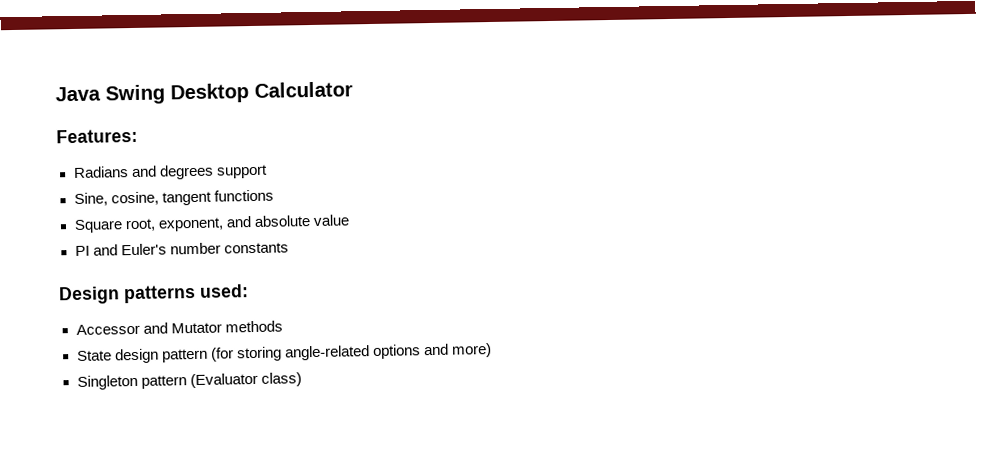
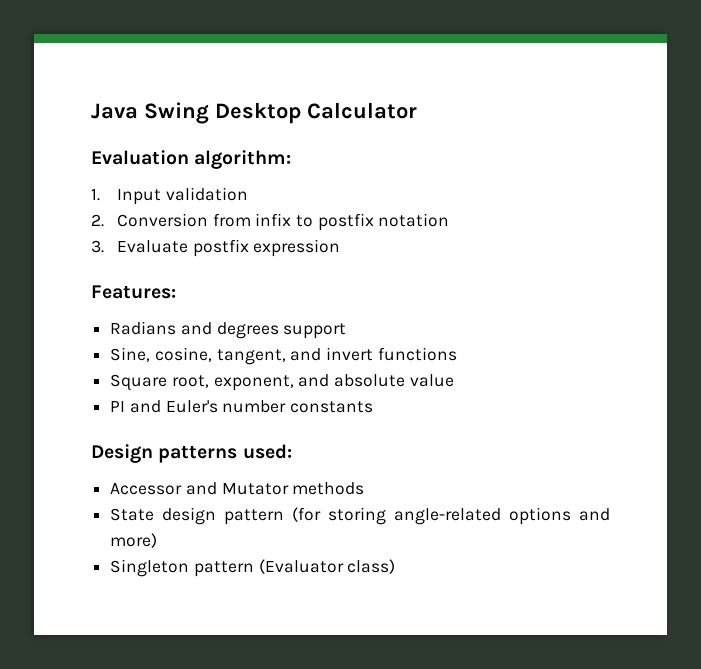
(353, 89) none -> [91,150,292,169] [91,187,248,205] [91,213,450,231] [91,239,341,257] // Evaluation algorithm: // 1. Input validation // 2. Conversion from infix to postfix notation // 3. Evaluate postfix expression
[161,191,212,206] tangent -> [216,347,374,365] tangent, and invert

